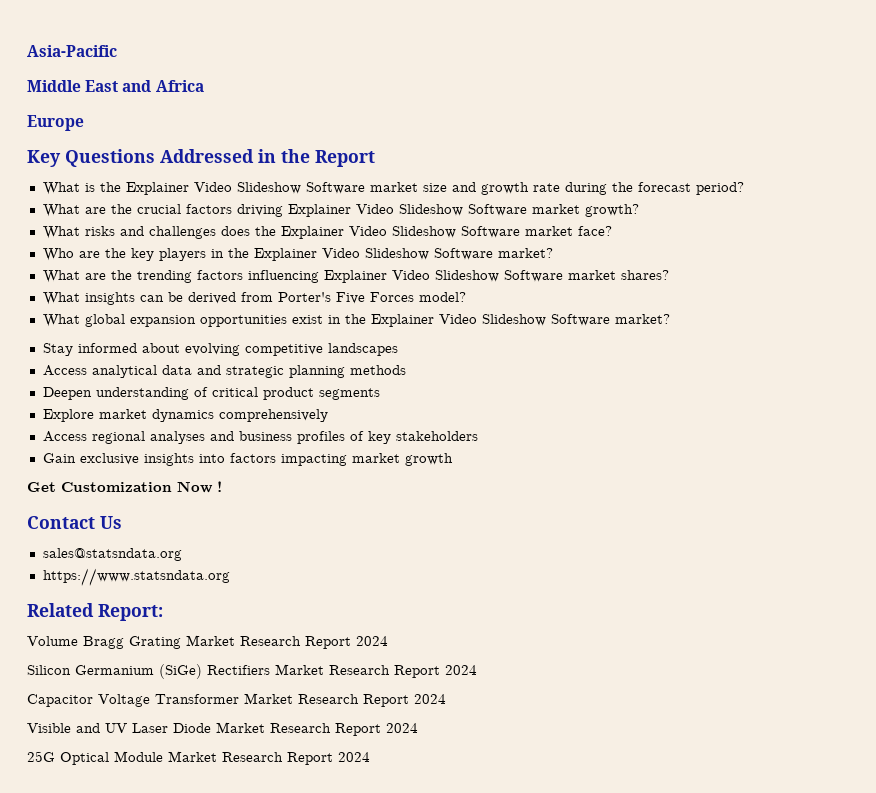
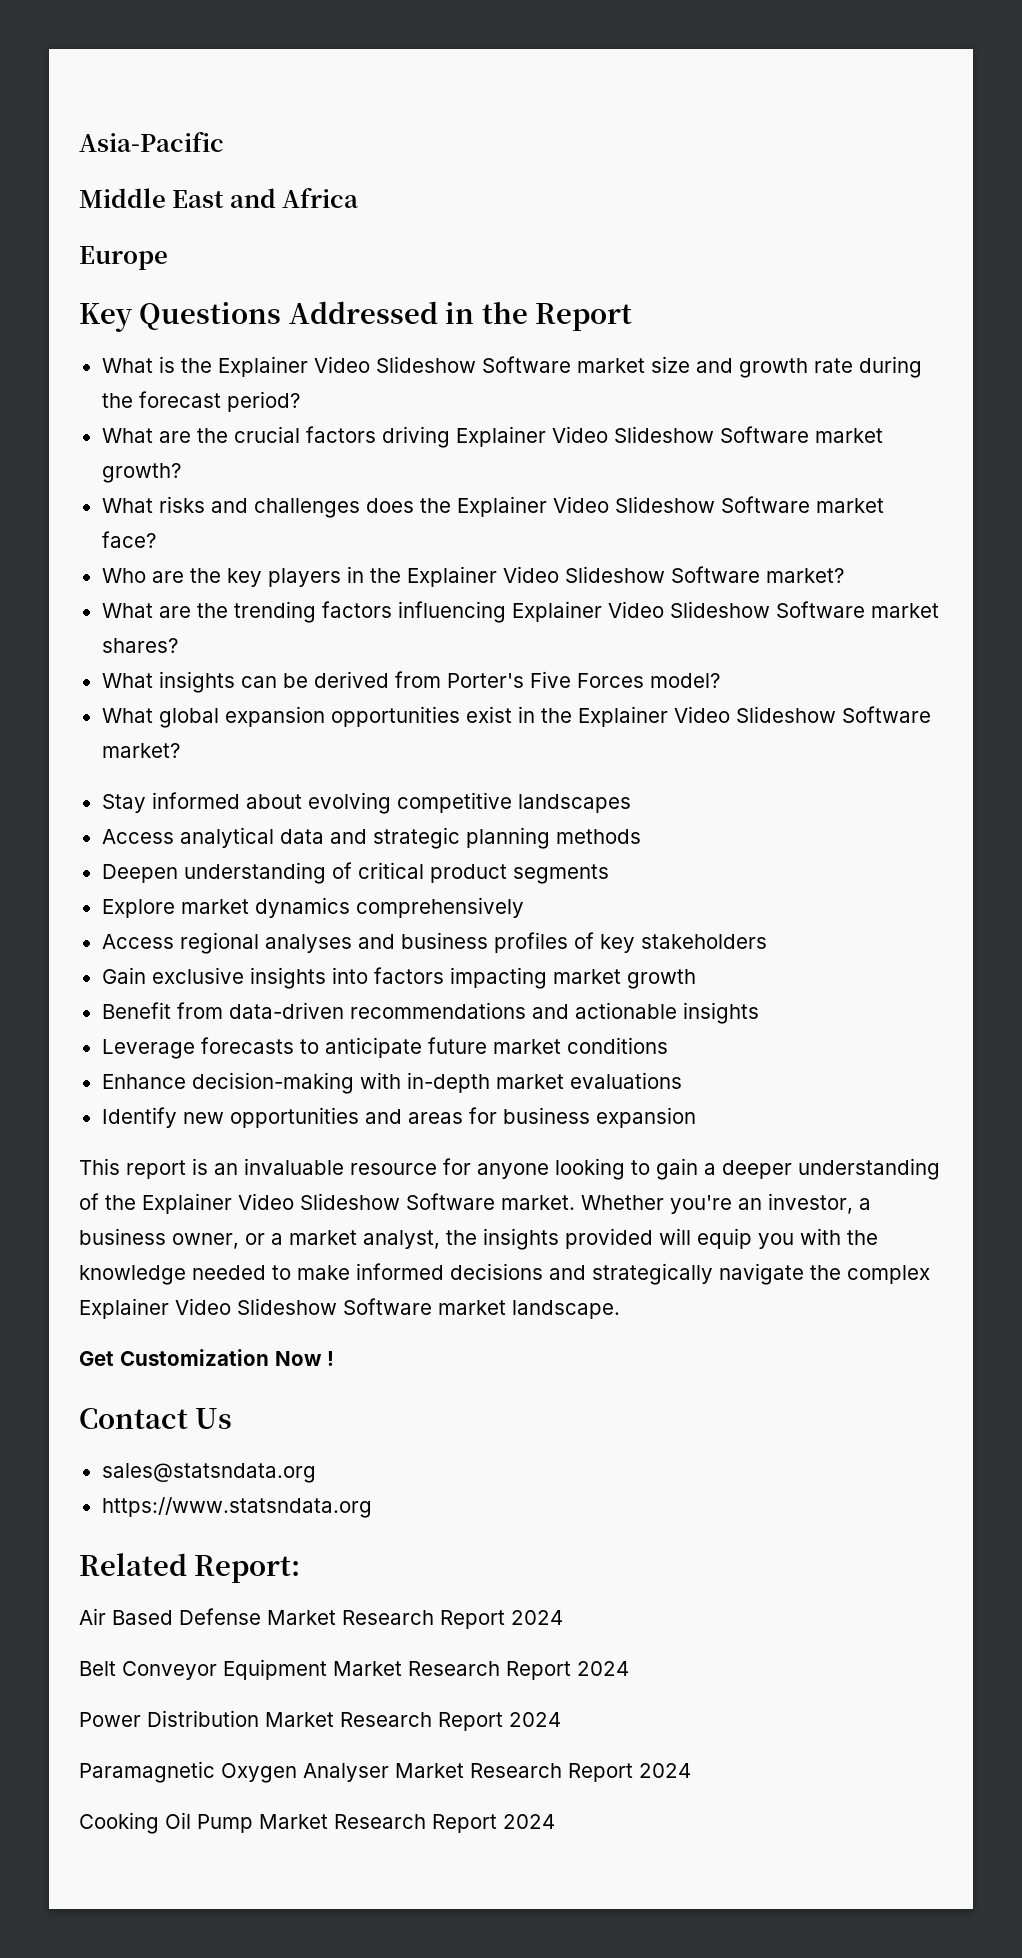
(453, 459) none -> [101,1002,759,1024] [101,1037,668,1059] [101,1072,682,1094] [101,1107,696,1128] [79,1158,940,1180] [79,1193,871,1214] [79,1228,878,1250] [79,1263,930,1285] [79,1298,620,1319] // Benefit from data-driven recommendations and actionable insights // Leverage forecasts to anticipate future market conditions // Enhance decision-making with in-depth market evaluations // Identify new opportunities and areas for business expansion // This report is an invaluable resource for anyone looking to gain a deeper understanding of the Explainer Video Slideshow Software market. Whether you're an investor, a business owner, or a market analyst, the insights provided will equip you with the knowledge needed to make informed decisions and strategically navigate the complex Explainer Video Slideshow Software market landscape.
[27,635,388,649] [27,664,477,679] [27,693,446,707] [27,722,418,736] [27,751,163,765] Volume Bragg Grating Market Research Report 2024 // Silicon Germanium (SiGe) Rectifiers Market Research Report 2024 // Capacitor Voltage Transformer Market Research Report 2024 // Visible and UV Laser Diode Market Research Report 2024 // 25G Optical Module -> [79,1608,563,1629] [79,1659,629,1680] [79,1710,561,1731] [79,1761,691,1783] [79,1812,253,1834] Air Based Defense Market Research Report 2024 // Belt Conveyor Equipment Market Research Report 2024 // Power Distribution Market Research Report 2024 // Paramagnetic Oxygen Analyser Market Research Report 2024 // Cooking Oil Pump

